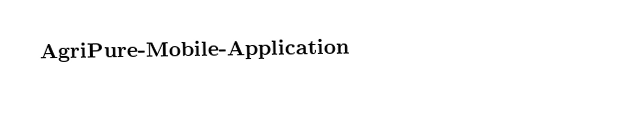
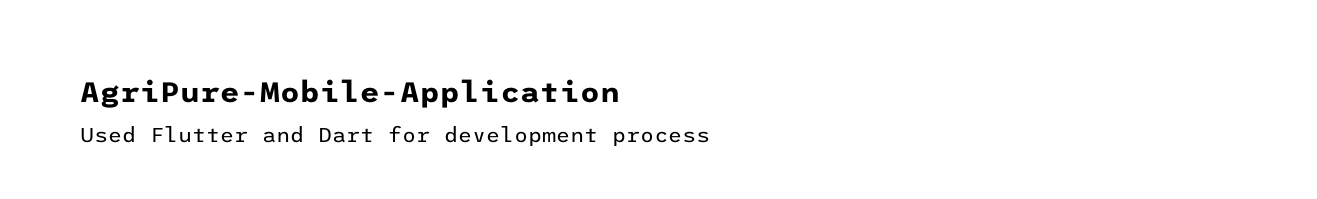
(349, 50) none -> [80,125,710,146] // Used Flutter and Dart for development process

